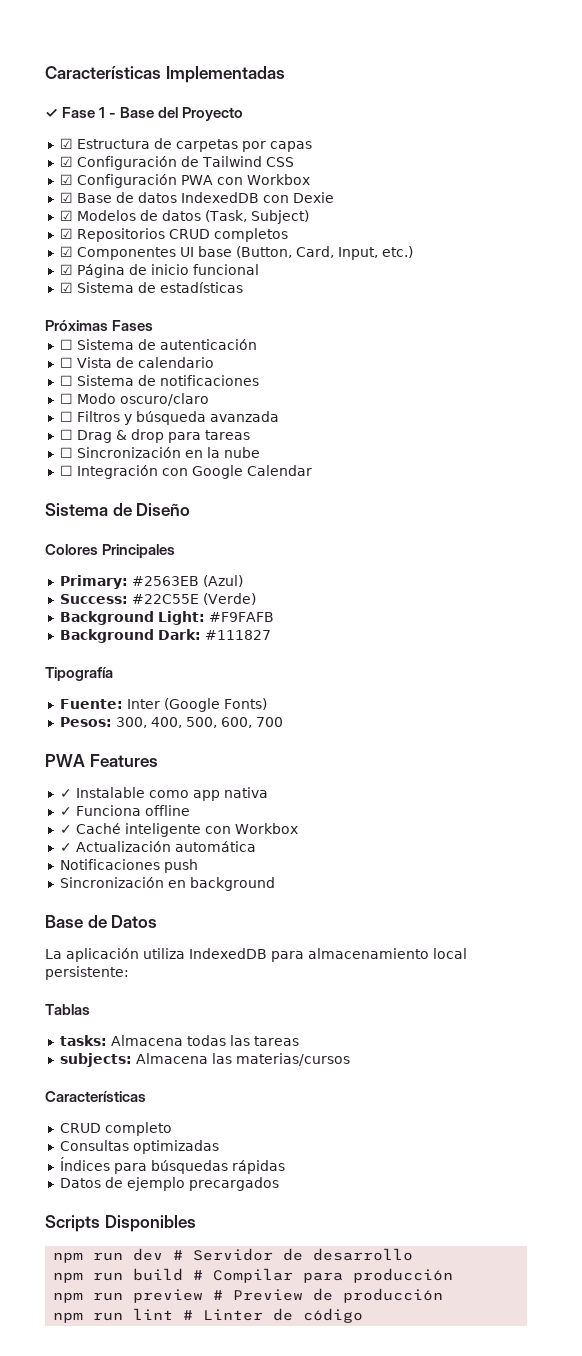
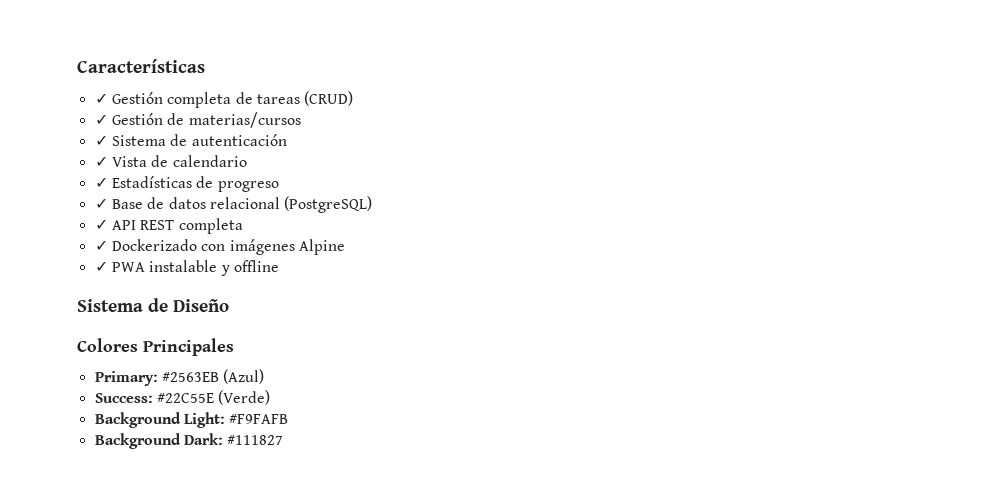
[45,66,285,83] [45,107,244,121] [59,138,312,152] [59,156,294,170] [59,174,310,188] [59,192,334,203] [59,210,309,224] [59,228,288,242] [59,246,413,260] [59,264,259,278] [59,282,243,293] [45,320,154,331] [59,339,73,350] Características Implementadas // ✓ Fase 1 - Base del Proyecto // ☑ Estructura de carpetas por capas // ☑ Configuración de Tailwind CSS // ☑ Configuración PWA con Workbox // ☑ Base de datos IndexedDB con Dexie // ☑ Modelos de datos (Task, Subject) // ☑ Repositorios CRUD completos // ☑ Componentes UI base (Button, Card, Input, etc.) // ☑ Página de inicio funcional // ☑ Sistema de estadísticas // Próximas Fases // ☐ -> [77,59,205,73] [94,91,354,108] [94,112,301,128] [94,135,108,146] Características // ✓ Gestión completa de tareas (CRUD) // ✓ Gestión de materias/cursos // ✓
[59,357,73,368] ☐ -> [94,156,108,167] ✓
[59,375,259,386] [59,393,209,406] [59,411,279,425] [59,429,250,443] [59,447,260,458] [59,465,312,479] ☐ Sistema de notificaciones // ☐ Modo oscuro/claro // ☐ Filtros y búsqueda avanzada // ☐ Drag & drop para tareas // ☐ Sincronización en la nube // ☐ Integración con Google Calendar -> [94,176,279,192] [94,196,373,213] [94,218,243,234] [94,239,345,255] [94,260,279,276] ✓ Estadísticas de progreso // ✓ Base de datos relacional (PostgreSQL) // ✓ API REST completa // ✓ Dockerizado con imágenes Alpine // ✓ PWA instalable y offline
[45,667,113,681] [59,698,267,712] [59,717,283,728] [45,754,158,767] [59,787,268,801] [59,805,190,816] [59,823,298,837] [59,841,256,852] [59,859,198,873] [59,877,275,891] [45,915,158,928] [45,948,467,962] [45,966,129,980] [45,1004,90,1015] [59,1035,299,1046] [59,1053,350,1067] [45,1091,146,1102] [59,1122,172,1136] [59,1140,219,1154] [59,1157,285,1174] [59,1177,279,1191] [45,1215,196,1232] [53,1248,414,1263] [53,1268,454,1283] [53,1288,444,1303] [53,1308,364,1323] // Tipografía // Fuente: Inter (Google Fonts) // Pesos: 300, 400, 500, 600, 700 // PWA Features // ✓ Instalable como app nativa // ✓ Funciona offline // ✓ Caché inteligente con Workbox // ✓ Actualización automática // Notificaciones push // Sincronización en background // Base de Datos // La aplicación utiliza IndexedDB para almacenamiento local persistente: // Tablas // tasks: Almacena todas las tareas // subjects: Almacena las materias/cursos // Características // CRUD completo // Consultas optimizadas // Índices para búsquedas rápidas // Datos de ejemplo precargados // Scripts Disponibles // npm run dev # Servidor de desarrollo // npm run build # Compilar para producción // npm run preview # Preview de producción // npm run lint # Linter de código -> (284, 440) none

